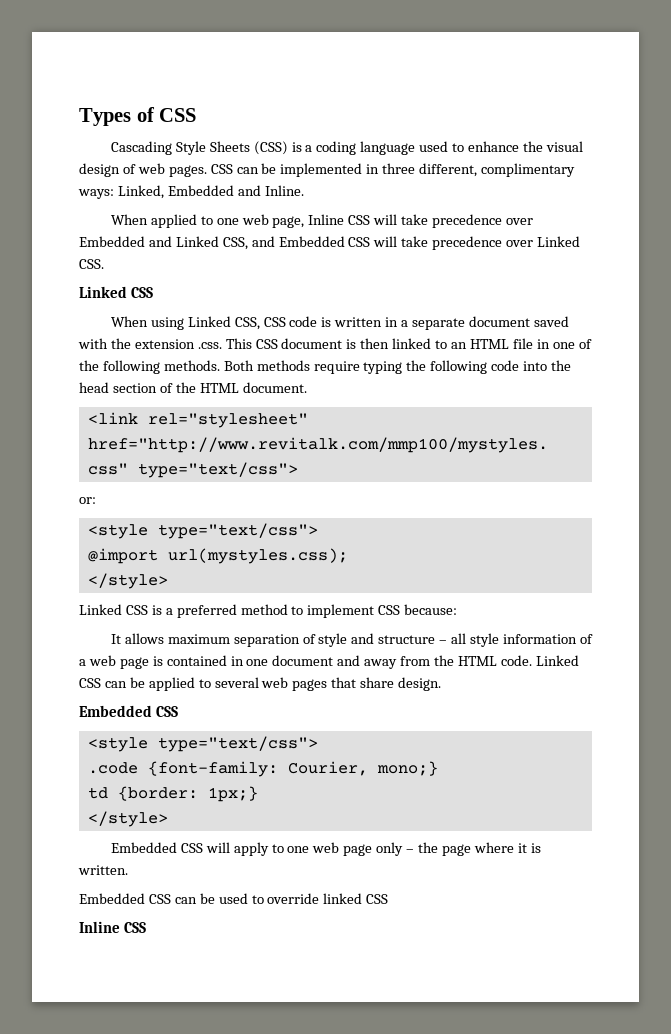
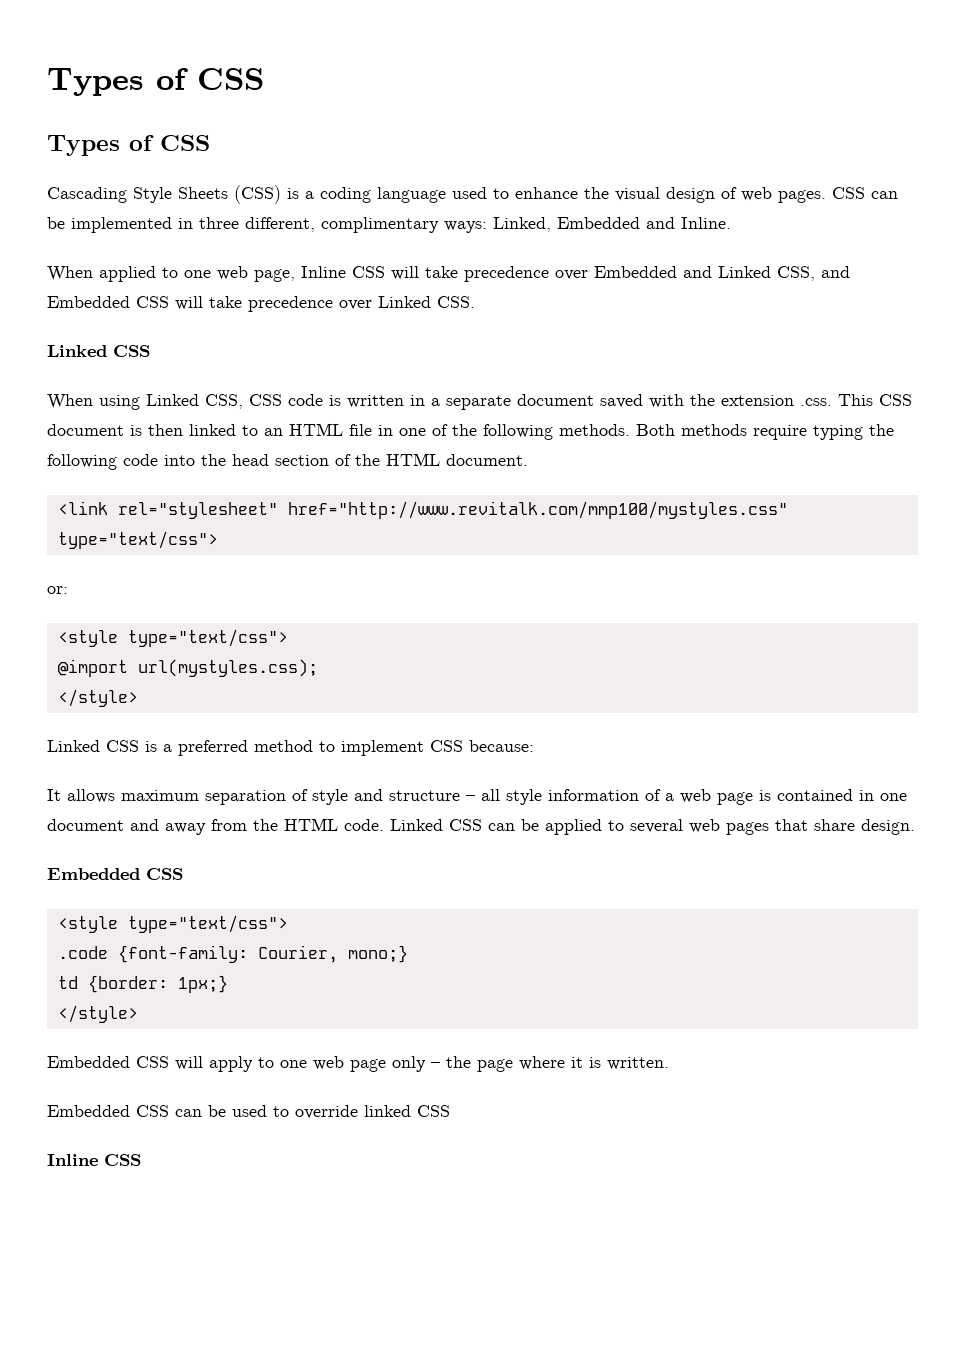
[79,107,197,126] Types of CSS -> [47,68,264,96] [47,135,210,156] Types of CSS // Types of CSS

